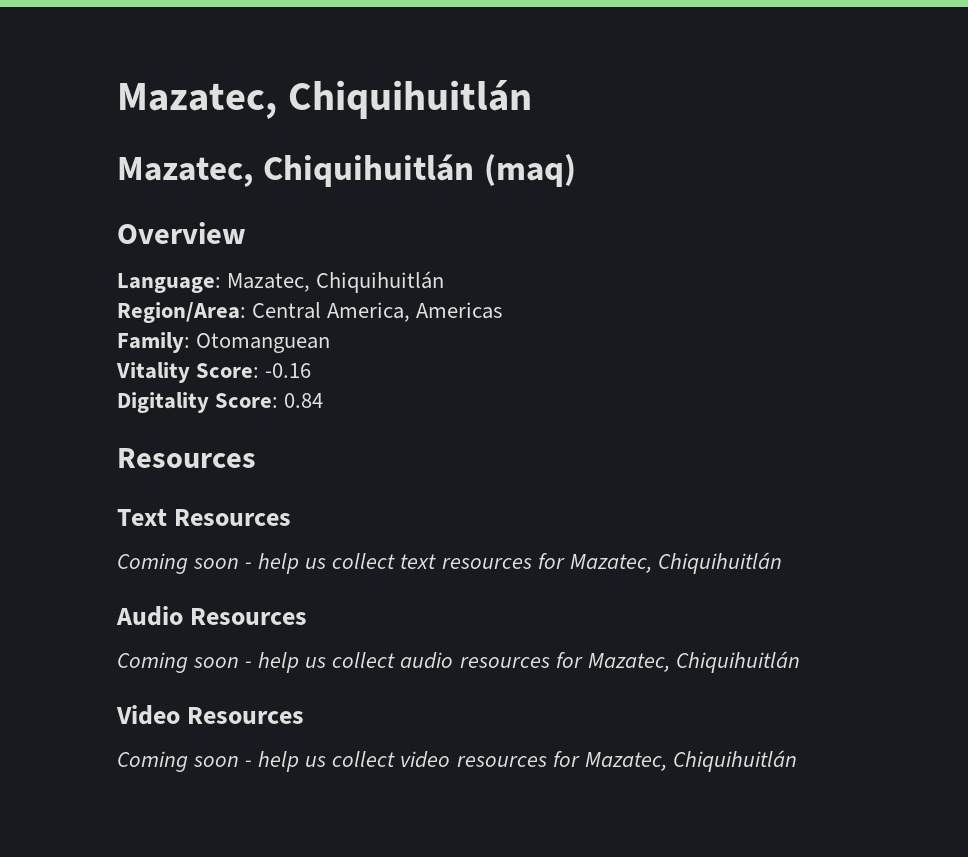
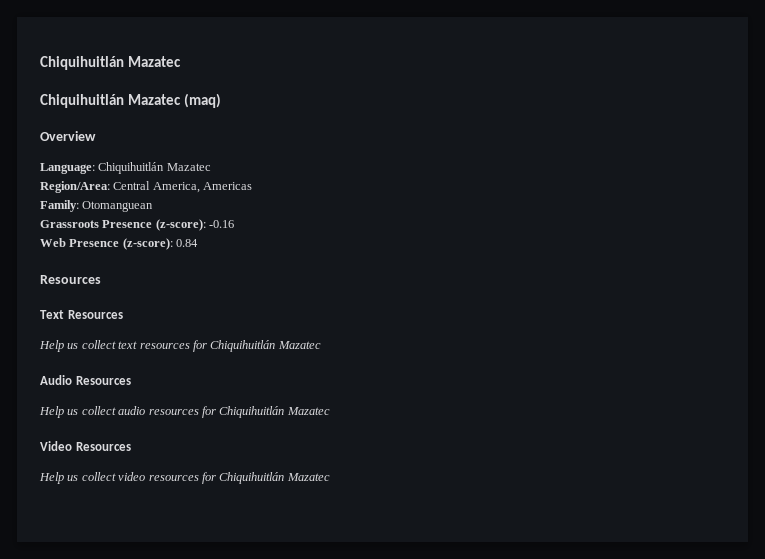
[117,80,532,119] [117,154,475,187] Mazatec, Chiquihuitlán // Mazatec, Chiquihuitlán -> [40,56,182,70] [40,94,181,108] Chiquihuitlán Mazatec // Chiquihuitlán Mazatec
[227,271,445,293] Mazatec, Chiquihuitlán -> [98,162,211,174] Chiquihuitlán Mazatec
[116,362,312,383] [117,392,279,413] Vitality Score: -0.16 // Digitality Score: -> [40,219,235,231] [40,238,173,250] Grassroots Presence (z-score): -0.16 // Web Presence (z-score):
[117,553,300,574] Coming soon - help -> [39,340,64,352] Help
[569,552,782,574] Mazatec, Chiquihuitlán -> [210,340,321,352] Chiquihuitlán Mazatec
[117,652,300,673] Coming soon - help -> [39,406,64,418] Help
[587,651,800,673] Mazatec, Chiquihuitlán -> [219,406,330,418] Chiquihuitlán Mazatec
[117,751,300,772] Coming soon - help -> [39,472,64,484] Help
[584,750,797,772] Mazatec, Chiquihuitlán -> [219,472,330,484] Chiquihuitlán Mazatec

